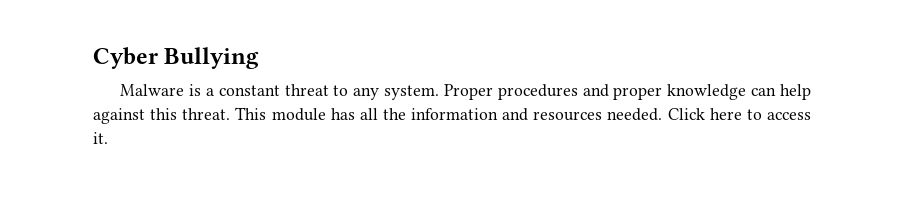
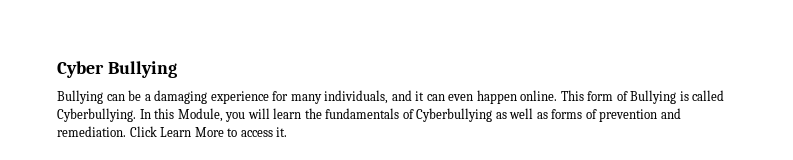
[120,84,811,100] [93,107,742,124] Malware is a constant threat to any system. Proper procedures and proper knowledge can help against this threat. This module has all the information and resources needed. Click here -> [57,90,725,104] [57,108,681,122] [57,126,224,137] Bullying can be a damaging experience for many individuals, and it can even happen online. This form of Bullying is called Cyberbullying. In this Module, you will learn the fundamentals of Cyberbullying as well as forms of prevention and remediation. Click Learn More

